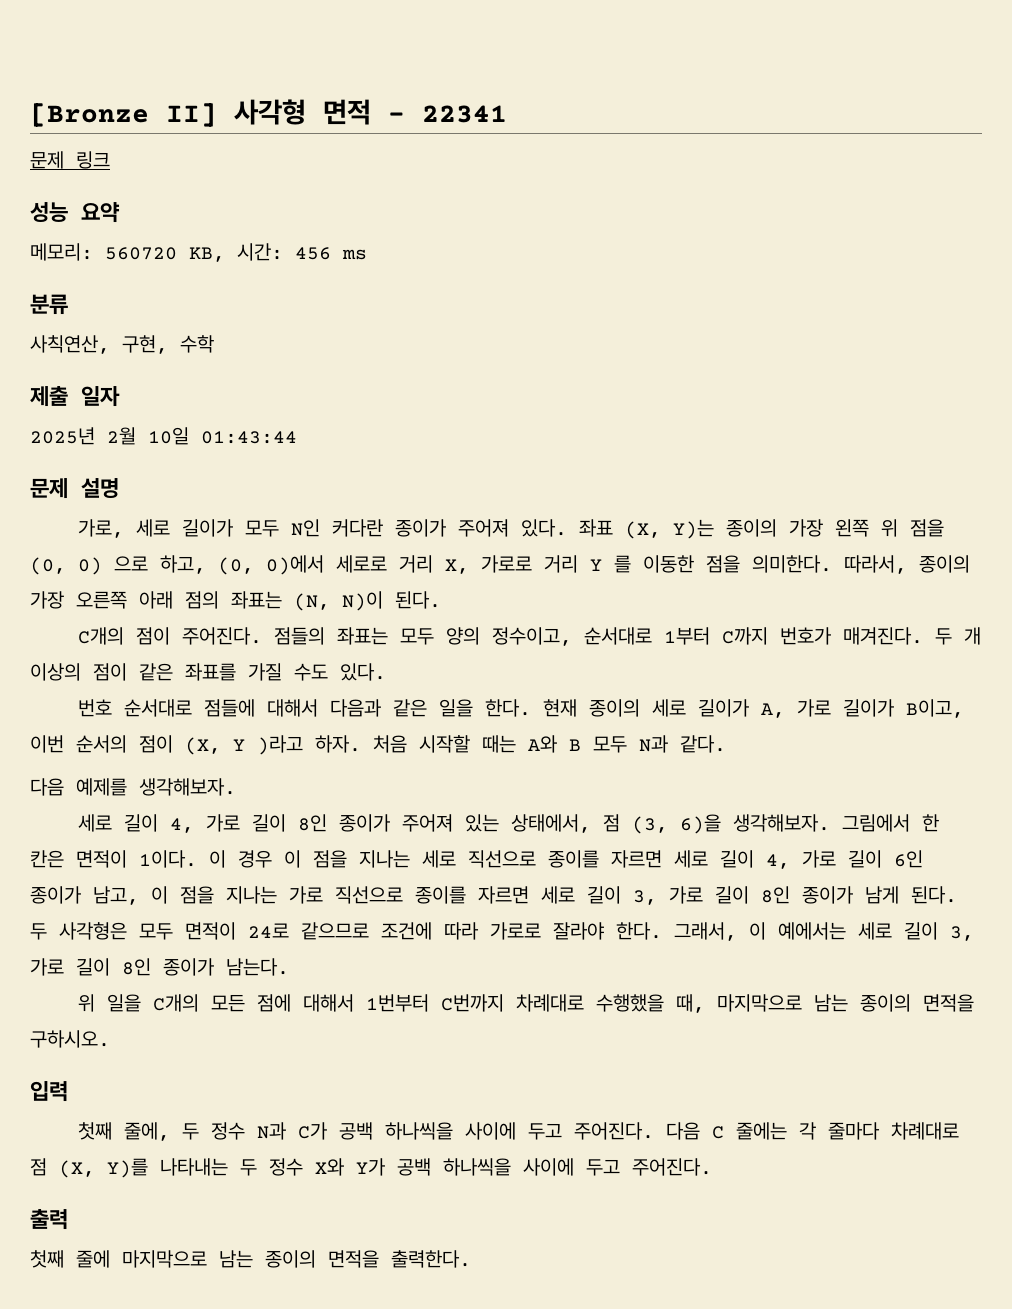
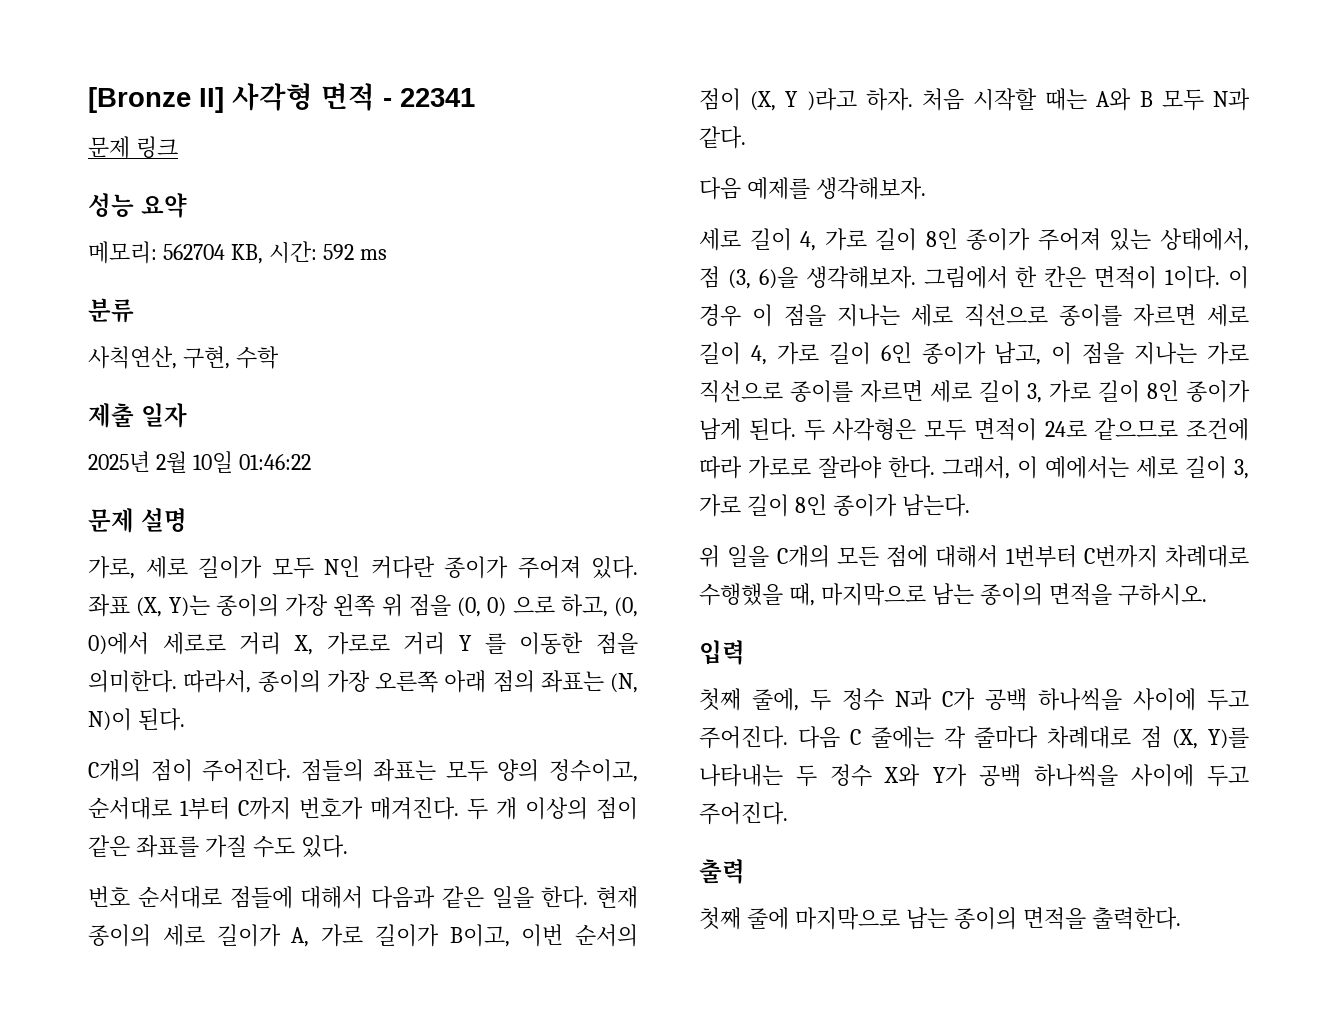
[105,247,177,260] 560720 -> [162,244,225,260] 562704
[295,247,331,260] 456 -> [322,244,354,260] 592
[201,431,297,444] 01:43:44 -> [238,454,311,470] 01:46:22

